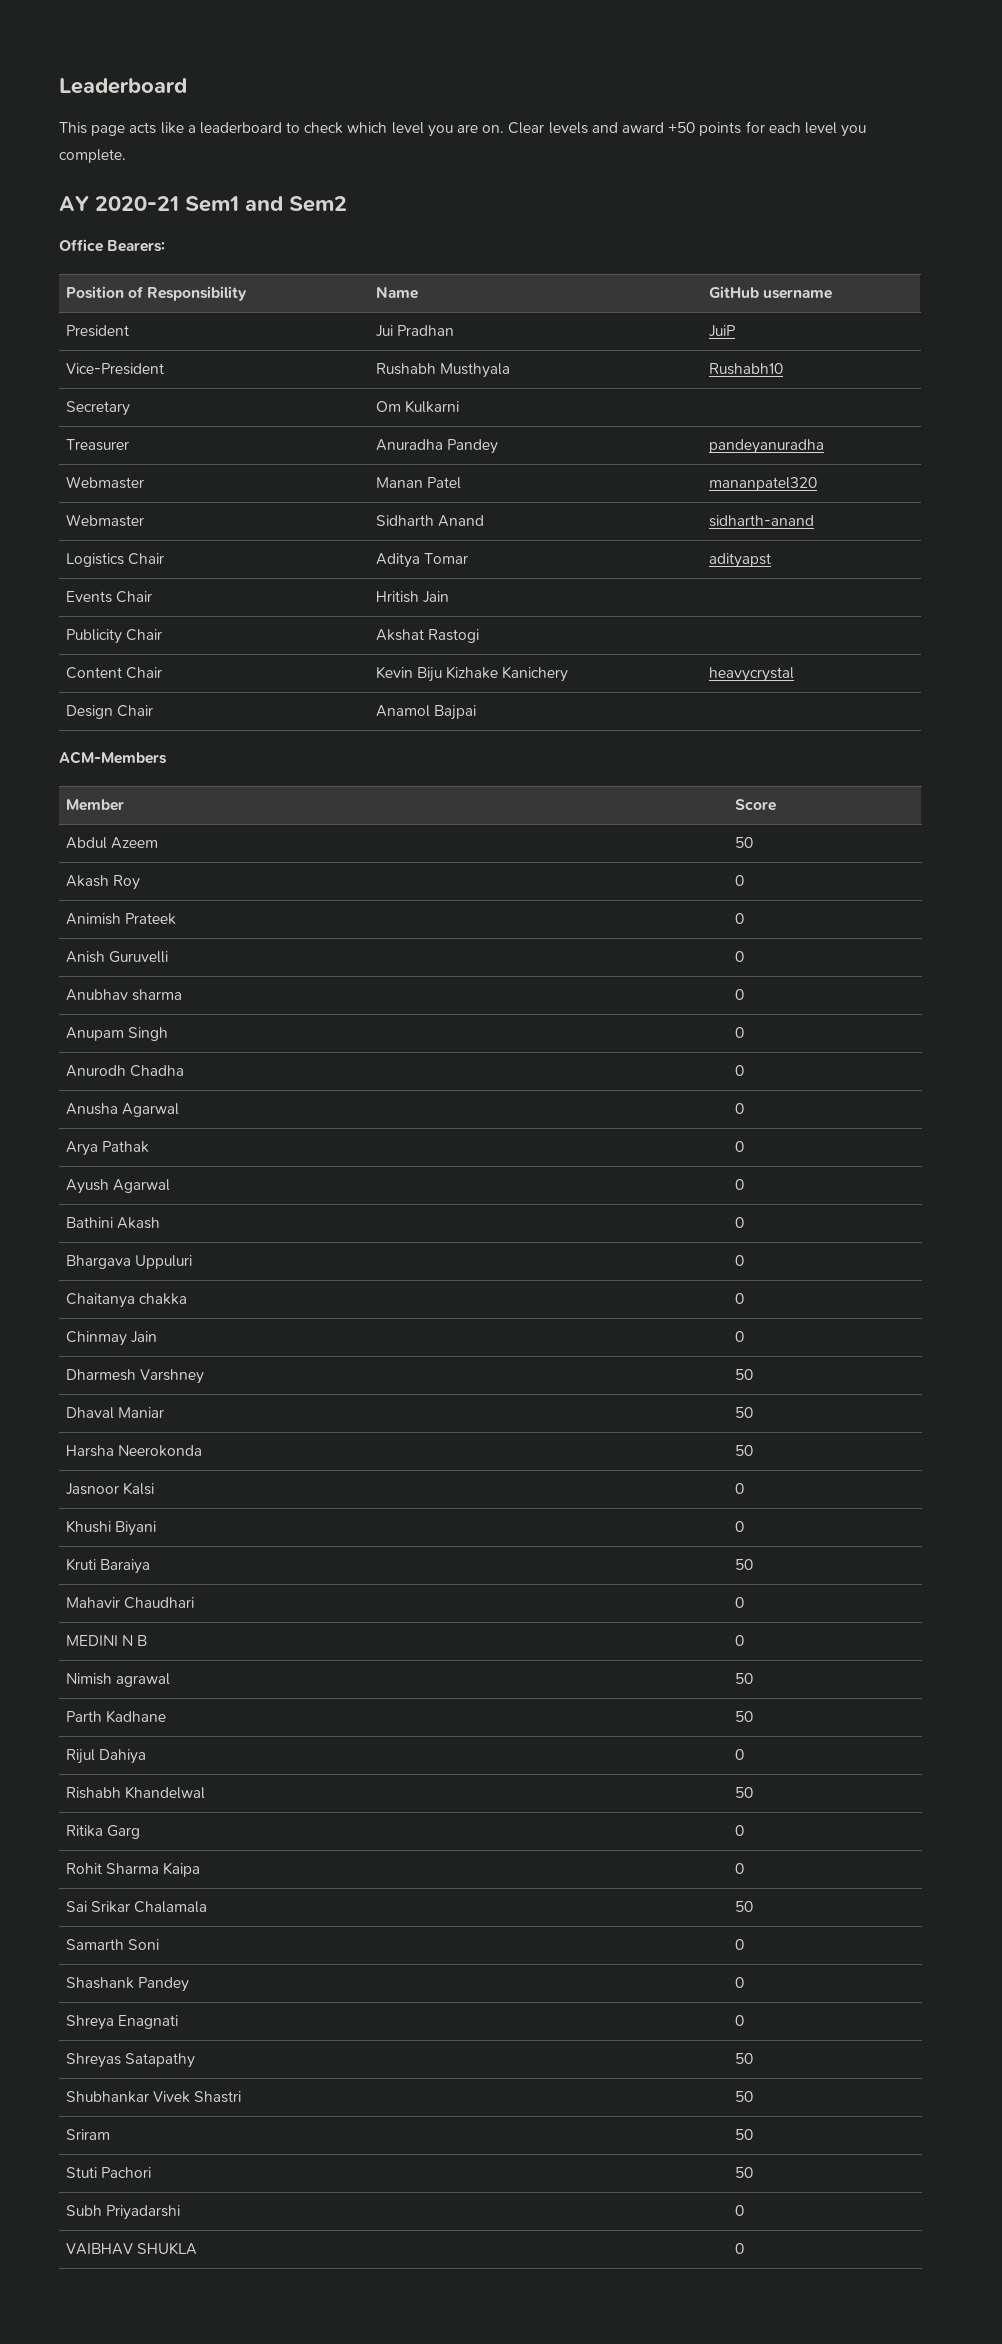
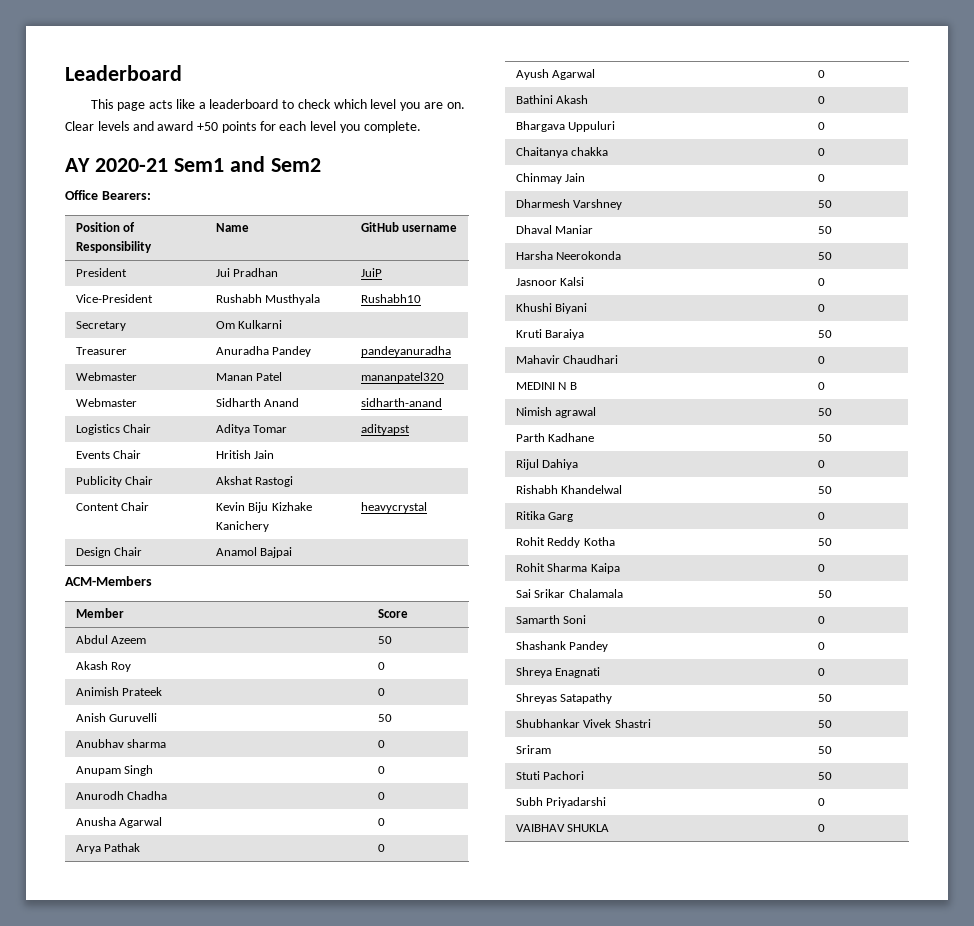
[734,951,744,962] 0 -> [377,714,392,722] 50
(744, 1830) none -> [515,537,615,548] [817,538,832,546] // Rohit Reddy Kotha | 50

